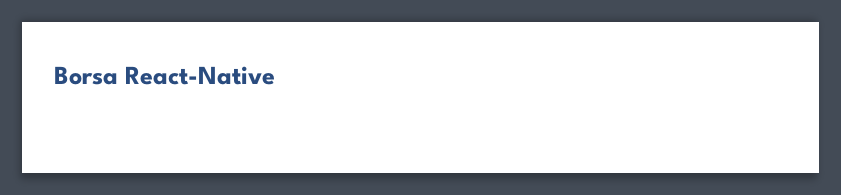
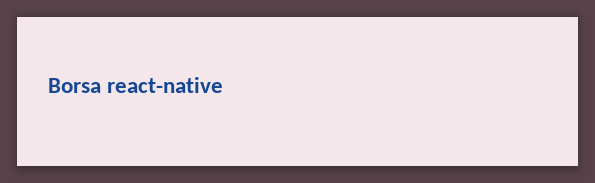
[125,66,276,85] React-Native -> [107,77,224,93] react-native

